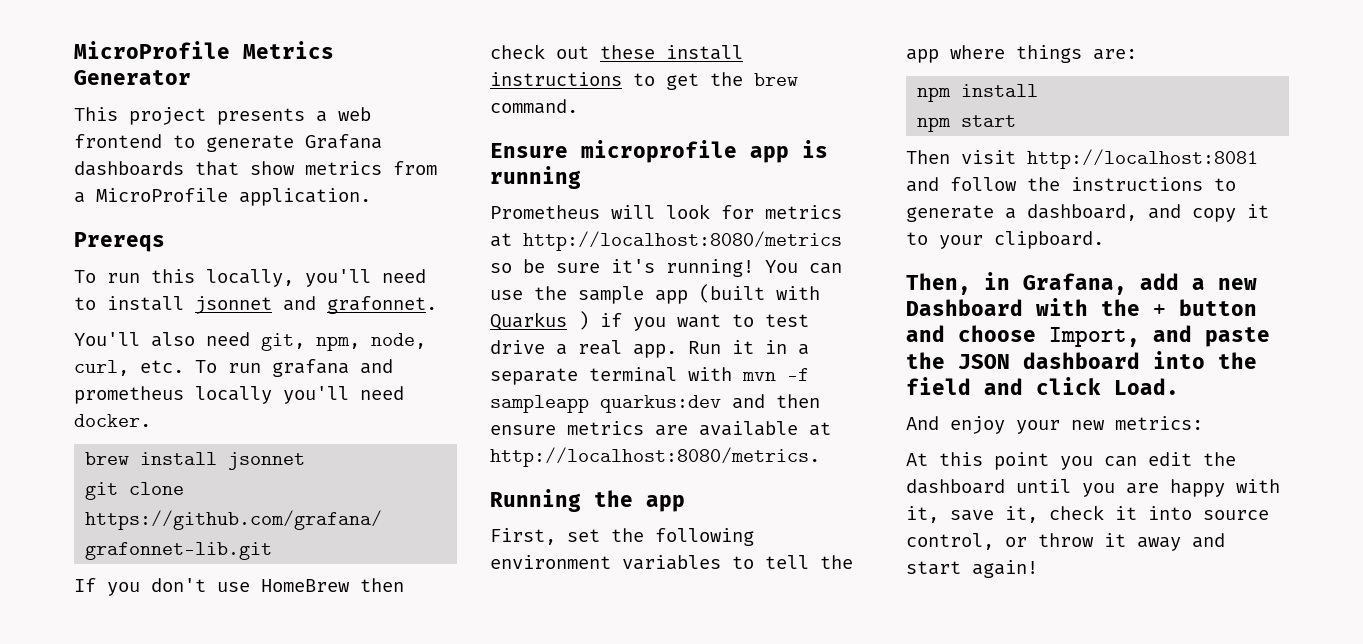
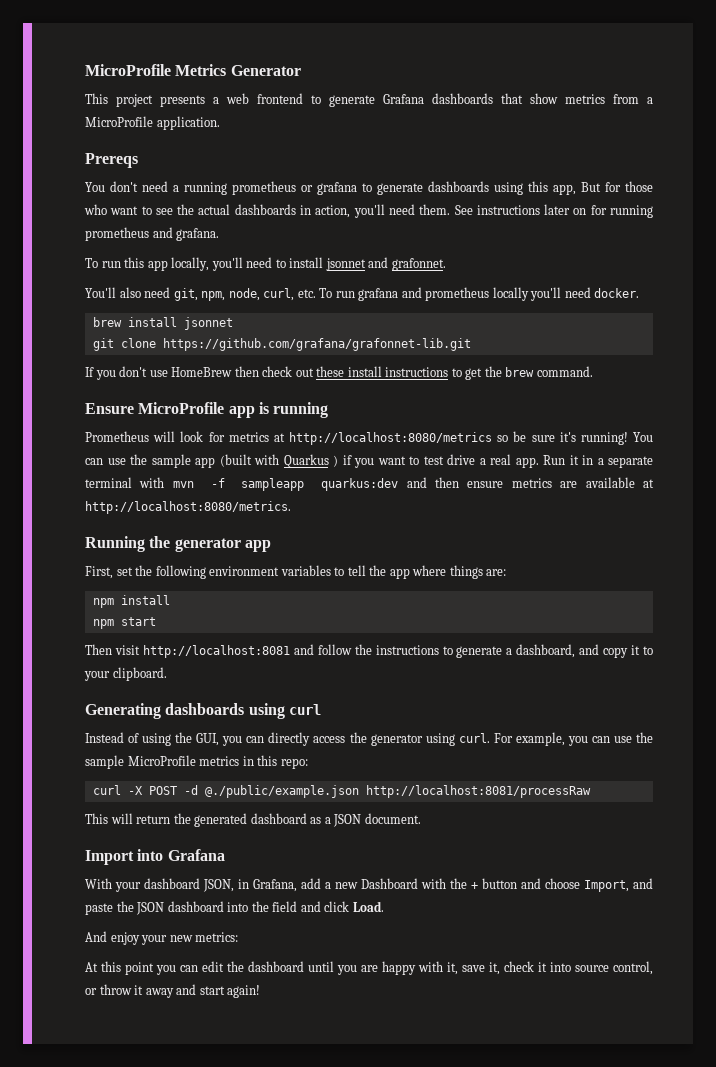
(165, 242) none -> [85,181,653,195] [84,204,654,218] [85,227,220,241] // You don't need a running prometheus or grafana to generate dashboards using this app, But for those who want to see the actual dashboards in action, you'll need them. See instructions later on for running prometheus and grafana.
(195, 276) none -> [147,260,168,271] app
[581,140,737,163] microprofile -> [138,402,225,414] MicroProfile
(633, 498) none -> [174,538,241,552] generator
[906,273,971,295] Then, -> [85,703,321,719] [85,732,653,746] [85,755,308,769] [92,785,591,798] [85,813,421,827] [85,849,225,865] [85,878,234,892] Generating dashboards using curl // Instead of using the GUI, you can directly access the generator using curl. For example, you can use the sample MicroProfile metrics in this repo: // curl -X POST -d @./public/example.json http://localhost:8081/processRaw // This will return the generated dashboard as a JSON document. // Import into Grafana // With your dashboard JSON,

